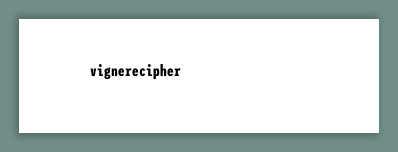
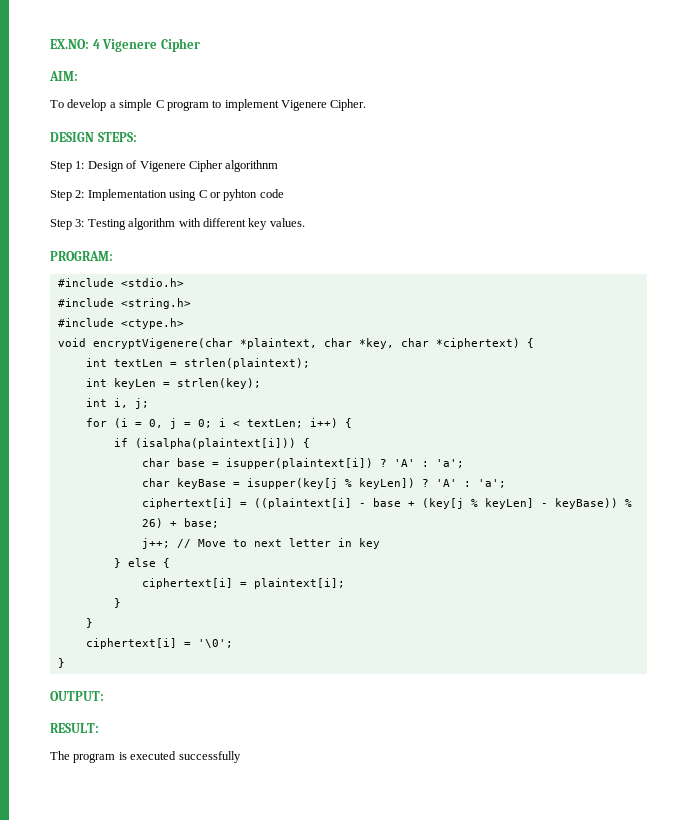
[90,64,181,80] vignerecipher -> [50,38,200,52] [49,71,78,81] [50,99,367,111] [50,132,137,142] [50,160,279,172] [50,189,284,201] [50,218,305,230] [50,251,113,261] [57,278,184,287] [57,298,191,309] [57,318,184,329] [57,338,534,349] [85,358,310,369] [85,378,261,389] [85,398,149,409] [85,418,352,429] [113,438,310,449] [141,458,464,469] [141,478,506,489] [141,498,632,509] [141,518,219,528] [141,538,380,549] [113,558,170,568] [141,578,345,589] [113,598,121,608] [85,618,93,628] [85,638,233,649] [57,658,65,668] [50,691,104,701] [50,723,99,733] [50,751,241,763] EX.NO: 4 Vigenere Cipher // AIM: // To develop a simple C program to implement Vigenere Cipher. // DESIGN STEPS: // Step 1: Design of Vigenere Cipher algorithnm // Step 2: Implementation using C or pyhton code // Step 3: Testing algorithm with different key values. // PROGRAM: // #include <stdio.h> // #include <string.h> // #include <ctype.h> // void encryptVigenere(char *plaintext, char *key, char *ciphertext) { // int textLen = strlen(plaintext); // int keyLen = strlen(key); // int i, j; // for (i = 0, j = 0; i < textLen; i++) { // if (isalpha(plaintext[i])) { // char base = isupper(plaintext[i]) ? 'A' : 'a'; // char keyBase = isupper(key[j % keyLen]) ? 'A' : 'a'; // ciphertext[i] = ((plaintext[i] - base + (key[j % keyLen] - keyBase)) % 26) + base; // j++; // Move to next letter in key // } else { // ciphertext[i] = plaintext[i]; // } // } // ciphertext[i] = '\0'; // } // OUTPUT: // RESULT: // The program is executed successfully

